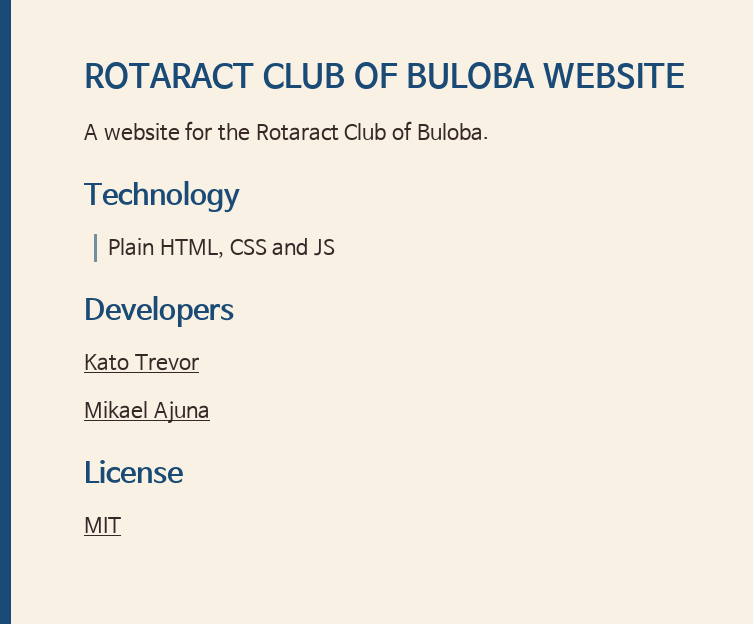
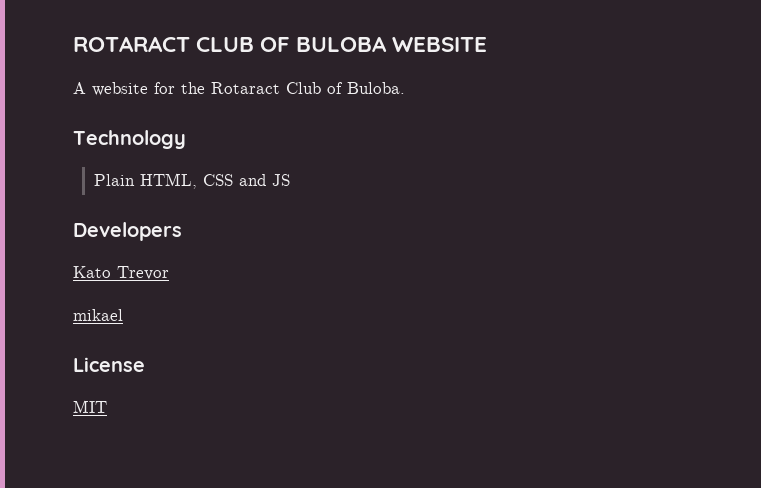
[84,401,210,424] Mikael Ajuna -> [73,309,123,321] mikael

